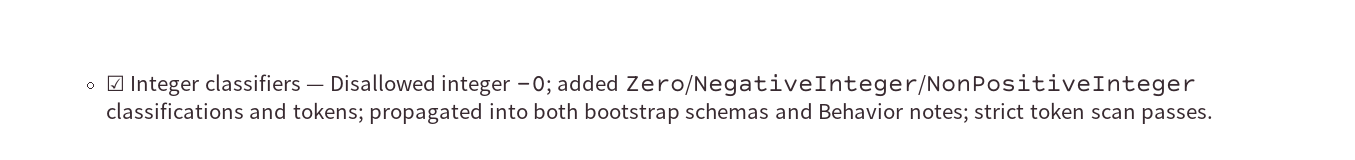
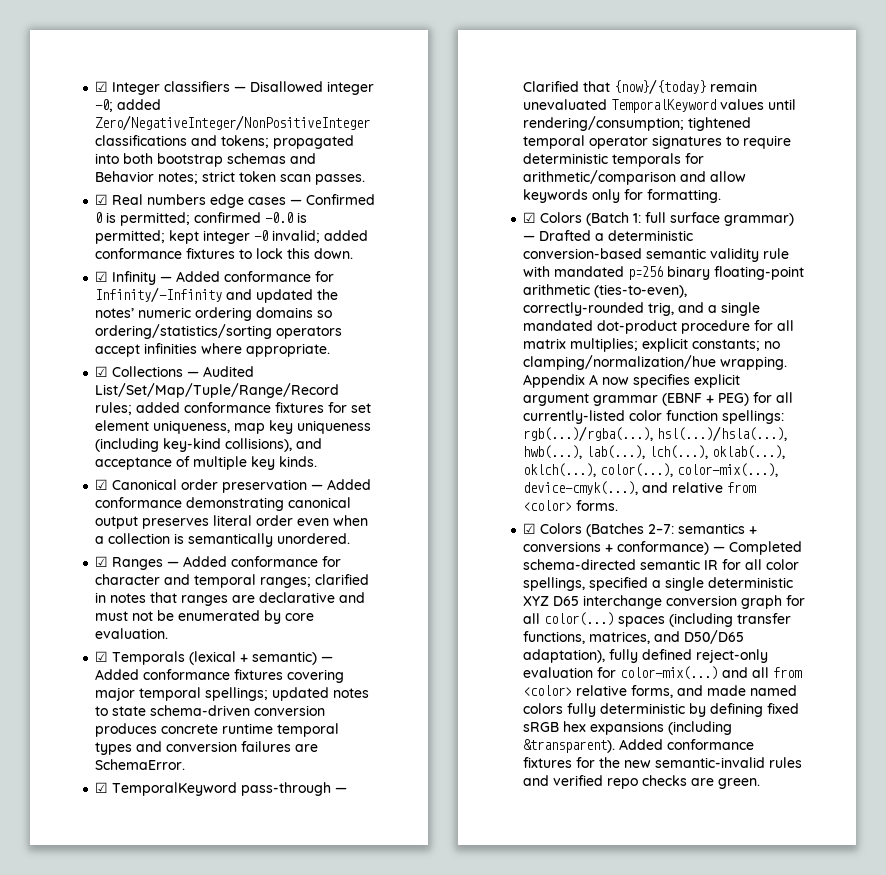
(1214, 116) none -> [95,194,376,208] [95,212,308,226] [95,230,369,244] [95,248,354,259] [95,271,335,285] [95,288,339,303] [95,307,333,321] [95,324,343,339] [95,343,331,357] [95,366,255,377] [95,383,340,398] [95,402,372,415] [95,420,372,434] [95,438,323,452] [95,456,318,470] [95,479,372,493] [95,497,352,511] [95,515,369,529] [95,533,351,547] [95,556,342,570] [95,574,370,588] [95,592,366,606] [95,610,315,624] [95,628,169,639] [95,651,334,665] [95,669,345,683] [95,687,370,701] [95,705,326,716] [95,723,340,737] [95,741,319,755] [95,759,186,770] [95,782,348,796] [523,80,758,94] [523,99,797,113] [523,116,752,131] [523,135,792,149] [523,153,705,167] [523,170,747,185] [523,189,722,203] [523,212,795,226] [523,230,694,241] [523,248,790,262] [523,266,805,280] [523,284,688,298] [523,302,761,316] [523,320,795,334] [523,338,781,352] [523,355,788,370] [523,374,741,388] [523,392,794,406] [523,410,785,424] [523,427,788,441] [523,445,786,459] [523,463,779,477] [523,481,757,495] [523,500,619,511] [523,523,758,537] [523,541,803,555] [523,559,800,570] [523,577,794,591] [523,595,806,609] [523,612,792,627] [523,630,745,644] [523,649,769,663] [523,666,803,680] [523,685,798,698] [523,703,800,717] [523,721,733,735] [523,739,755,753] [523,757,803,768] [523,775,761,789] // ☑ Real numbers edge cases — Confirmed 0 is permitted; confirmed -0.0 is permitted; kept integer -0 invalid; added conformance fixtures to lock this down. // ☑ Infinity — Added conformance for Infinity/-Infinity and updated the notes’ numeric ordering domains so ordering/statistics/sorting operators accept infinities where appropriate. // ☑ Collections — Audited List/Set/Map/Tuple/Range/Record rules; added conformance fixtures for set element uniqueness, map key uniqueness (including key-kind collisions), and acceptance of multiple key kinds. // ☑ Canonical order preservation — Added conformance demonstrating canonical output preserves literal order even when a collection is semantically unordered. // ☑ Ranges — Added conformance for character and temporal ranges; clarified in notes that ranges are declarative and must not be enumerated by core evaluation. // ☑ Temporals (lexical + semantic) — Added conformance fixtures covering major temporal spellings; updated notes to state schema-driven conversion produces concrete runtime temporal types and conversion failures are SchemaError. // ☑ TemporalKeyword pass-through — Clarified that {now}/{today} remain unevaluated TemporalKeyword values until rendering/consumption; tightened temporal operator signatures to require deterministic temporals for arithmetic/comparison and allow keywords only for formatting. // ☑ Colors (Batch 1: full surface grammar) — Drafted a deterministic conversion-based semantic validity rule with mandated p=256 binary floating-point arithmetic (ties-to-even), correctly-rounded trig, and a single mandated dot-product procedure for all matrix multiplies; explicit constants; no clamping/normalization/hue wrapping. Appendix A now specifies explicit argument grammar (EBNF + PEG) for all currently-listed color function spellings: rgb(...)/rgba(...), hsl(...)/hsla(...), hwb(...), lab(...), lch(...), oklab(...), oklch(...), color(...), color-mix(...), device-cmyk(...), and relative from <color> forms. // ☑ Colors (Batches 2–7: semantics + conversions + conformance) — Completed schema-directed semantic IR for all color spellings, specified a single deterministic XYZ D65 interchange conversion graph for all color(...) spaces (including transfer functions, matrices, and D50/D65 adaptation), fully defined reject-only evaluation for color-mix(...) and all from <color> relative forms, and made named colors fully deterministic by defining fixed sRGB hex expansions (including &transparent). Added conformance fixtures for the new semantic-invalid rules and verified repo checks are green.

